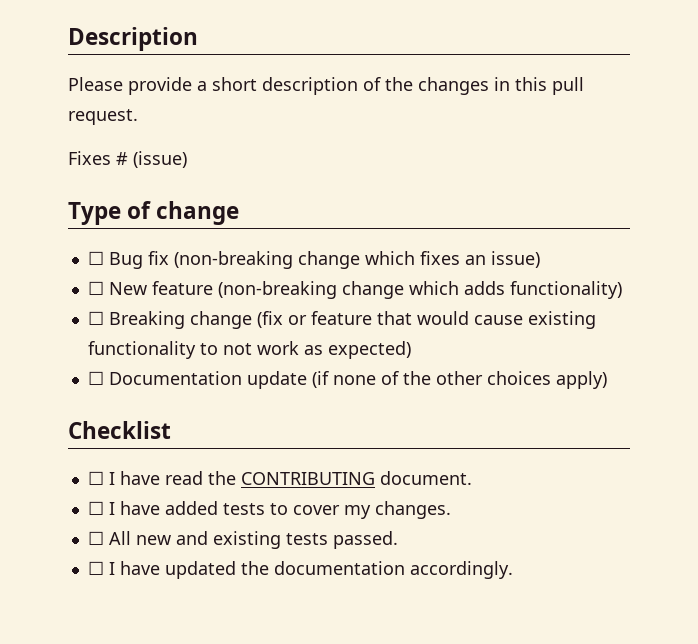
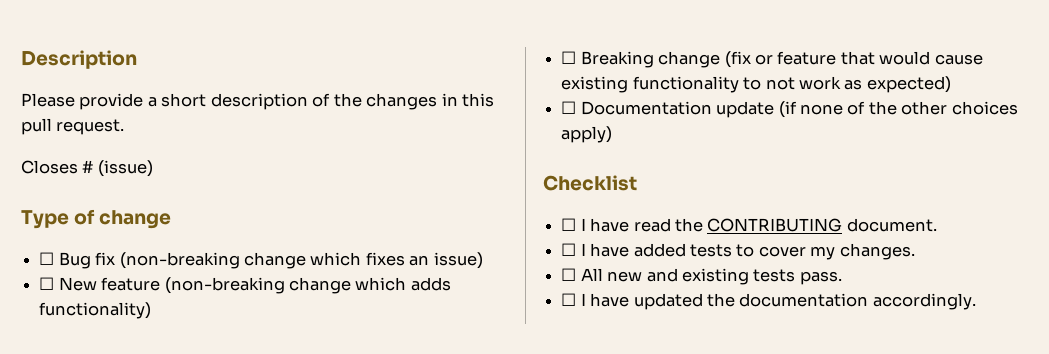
[68,151,111,165] Fixes -> [21,160,78,174] Closes
[332,531,398,549] passed. -> [799,271,842,285] pass.

